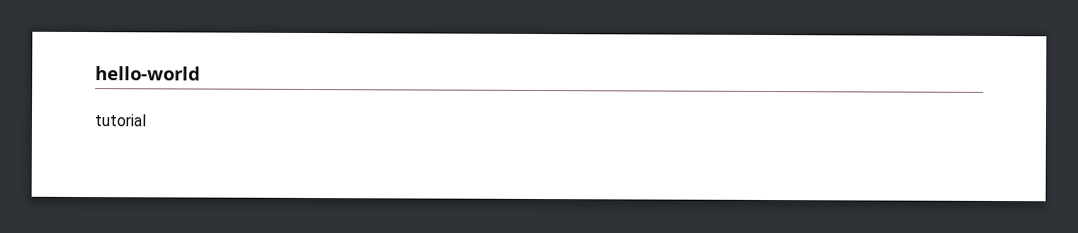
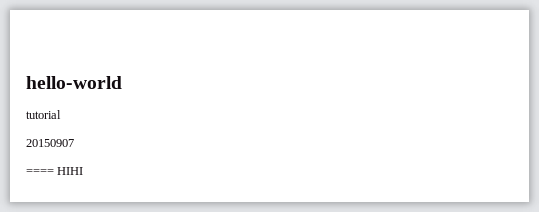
(147, 120) none -> [26,139,74,147] [26,167,84,175] // 20150907 // ==== HIHI

